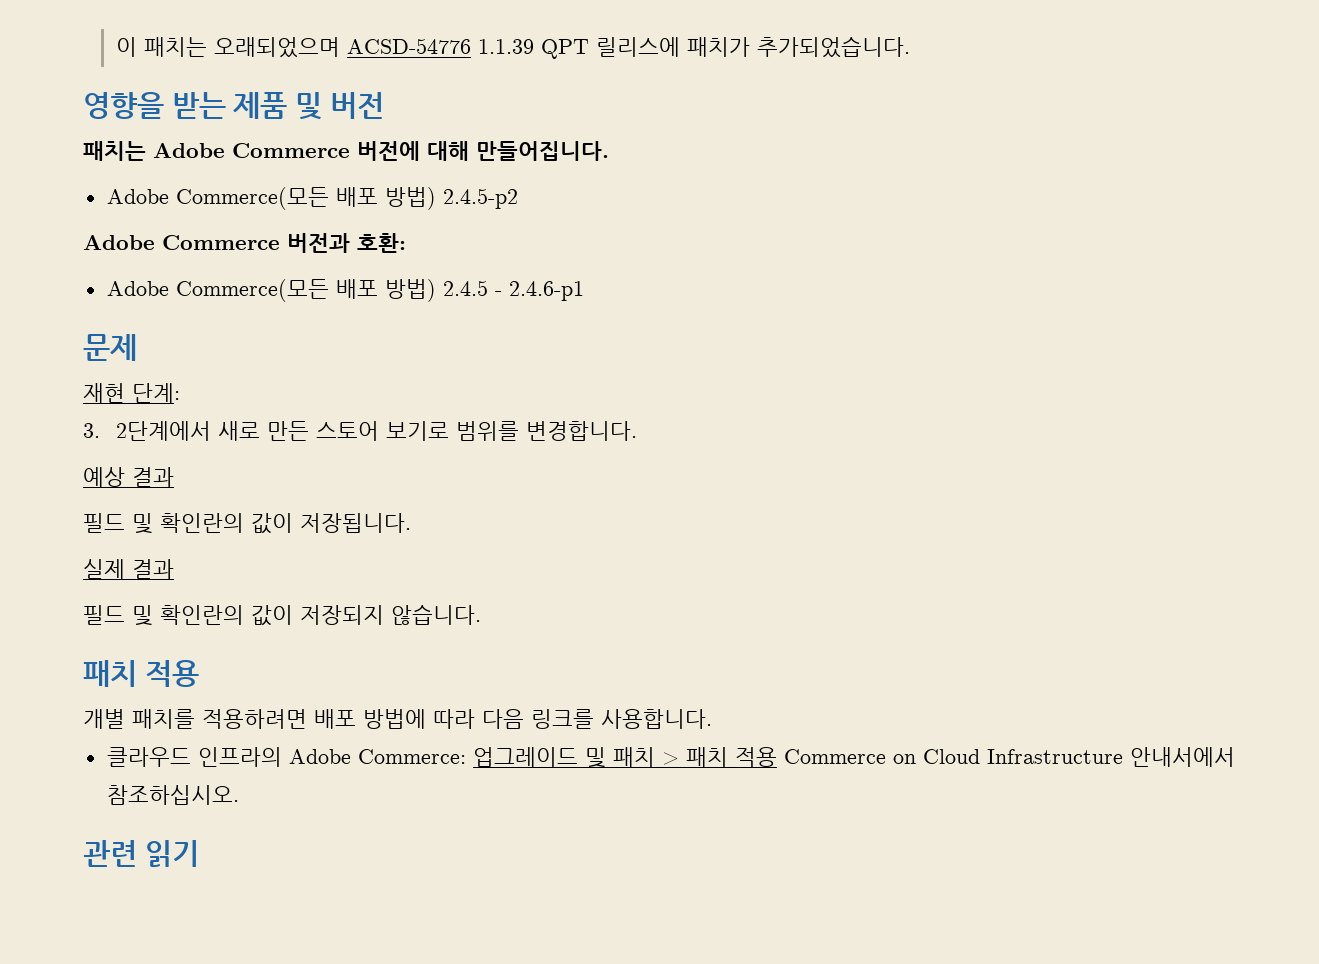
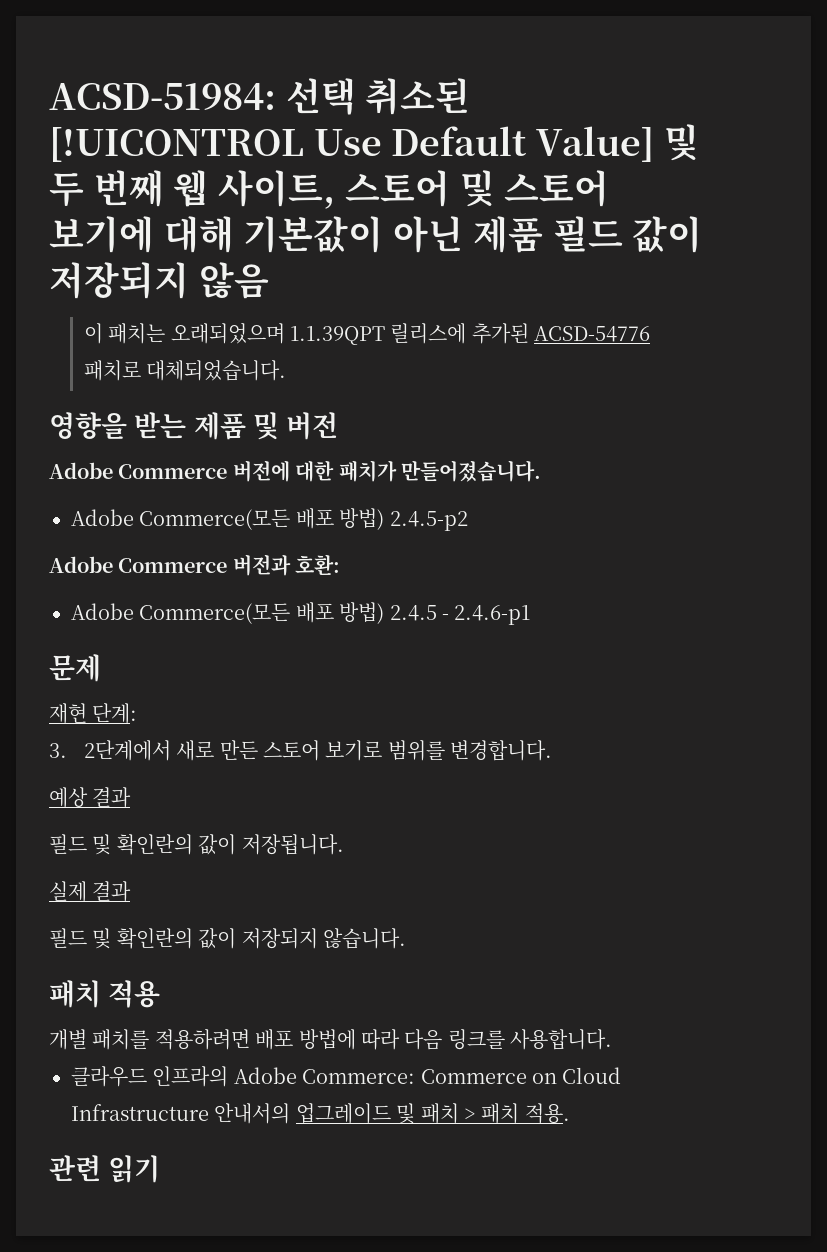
[115,36,910,59] 이 패치는 오래되었으며 ACSD-54776 1.1.39 QPT 릴리스에 패치가 추가되었습니다. -> [49,78,471,115] [49,124,699,162] [49,170,610,209] [49,216,703,253] [49,262,269,299] [83,323,651,345] [83,360,287,381] ACSD-51984: 선택 취소된 [!UICONTROL Use Default Value] 및 두 번째 웹 사이트, 스토어 및 스토어 보기에 대해 기본값이 아닌 제품 필드 값이 저장되지 않음 // 이 패치는 오래되었으며 1.1.39QPT 릴리스에 추가된 ACSD-54776 패치로 대체되었습니다.
[83,141,146,161] 패치는 -> (339, 426) none
[427,141,609,161] 대해 만들어집니다. -> [295,460,541,482] 대한 패치가 만들어졌습니다.
(466, 756) none -> [420,1067,622,1084] [71,1103,291,1124] Commerce on Cloud Infrastructure 안내서의
[734,747,1235,767] [106,785,239,805] 적용 Commerce on Cloud Infrastructure 안내서에서 참조하십시오. -> [524,1103,570,1124] 적용.

